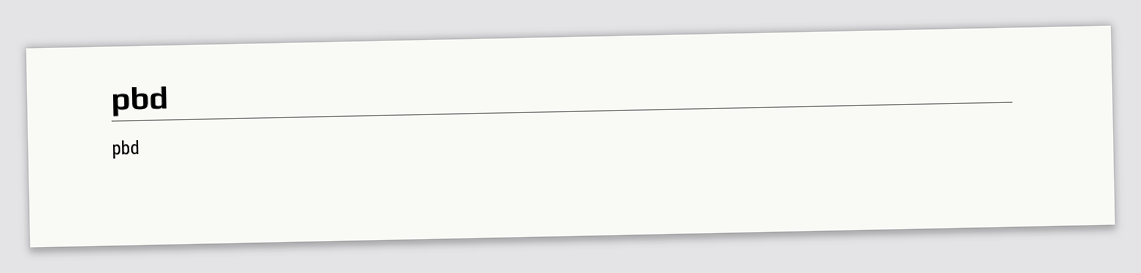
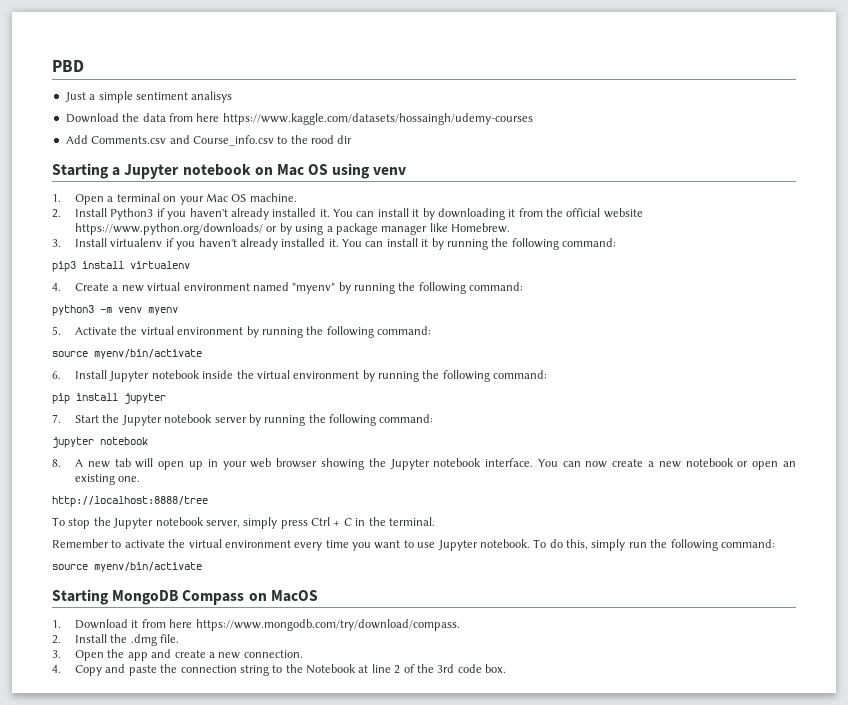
[110,85,169,117] [111,140,140,159] pbd // pbd -> [52,60,84,72] [64,91,233,103] [65,113,533,125] [65,135,353,146] [52,163,407,179] [52,193,297,205] [52,208,643,220] [75,223,511,235] [52,238,617,250] [52,261,190,272] [52,282,524,294] [52,305,178,316] [52,326,432,338] [52,349,202,359] [52,370,548,382] [52,393,166,404] [52,414,434,426] [52,437,148,448] [52,458,797,470] [75,474,141,485] [52,496,208,507] [52,517,435,529] [52,539,775,551] [52,562,202,572] [52,589,318,605] [52,619,460,631] [52,634,180,646] [52,649,303,661] [52,664,507,676] PBD // Just a simple sentiment analisys // Download the data from here https://www.kaggle.com/datasets/hossaingh/udemy-courses // Add Comments.csv and Course_info.csv to the rood dir // Starting a Jupyter notebook on Mac OS using venv // 1. Open a terminal on your Mac OS machine. // 2. Install Python3 if you haven't already installed it. You can install it by downloading it from the official website https://www.python.org/downloads/ or by using a package manager like Homebrew. // 3. Install virtualenv if you haven't already installed it. You can install it by running the following command: // pip3 install virtualenv // 4. Create a new virtual environment named "myenv" by running the following command: // python3 -m venv myenv // 5. Activate the virtual environment by running the following command: // source myenv/bin/activate // 6. Install Jupyter notebook inside the virtual environment by running the following command: // pip install jupyter // 7. Start the Jupyter notebook server by running the following command: // jupyter notebook // 8. A new tab will open up in your web browser showing the Jupyter notebook interface. You can now create a new notebook or open an existing one. // http://localhost:8888/tree // To stop the Jupyter notebook server, simply press Ctrl + C in the terminal. // Remember to activate the virtual environment every time you want to use Jupyter notebook. To do this, simply run the following command: // source myenv/bin/activate // Starting MongoDB Compass on MacOS // 1. Download it from here https://www.mongodb.com/try/download/compass. // 2. Install the .dmg file. // 3. Open the app and create a new connection. // 4. Copy and paste the connection string to the Notebook at line 2 of the 3rd code box.

